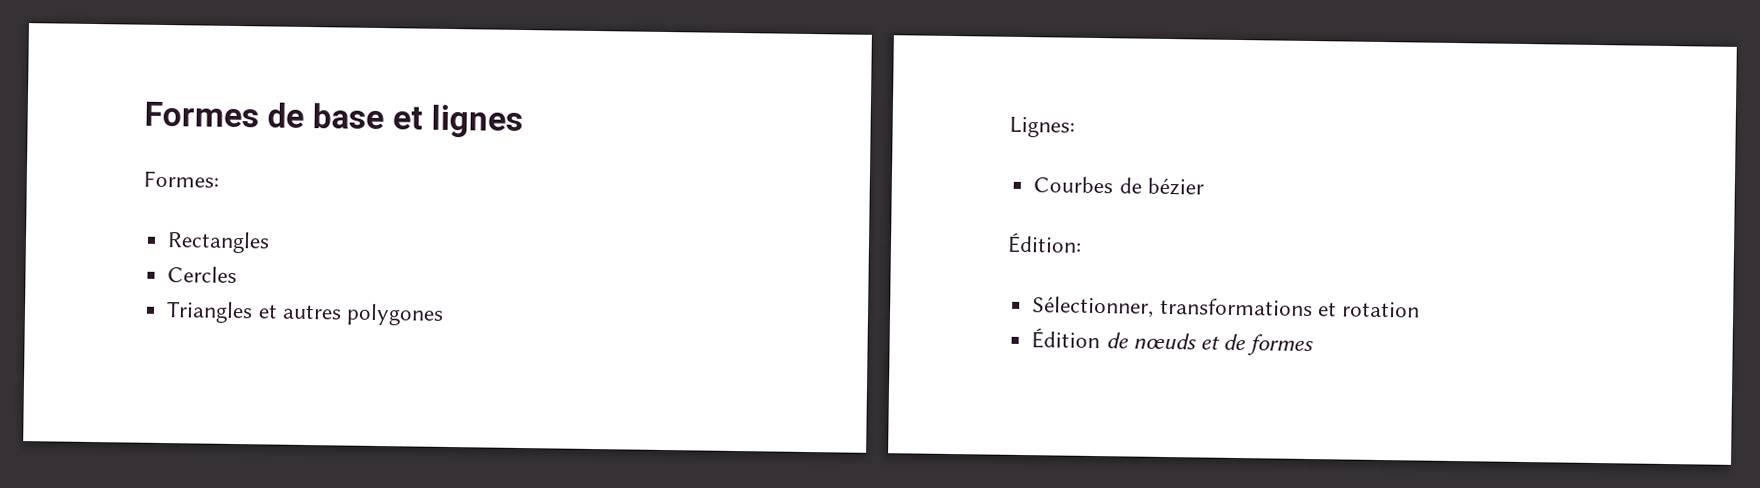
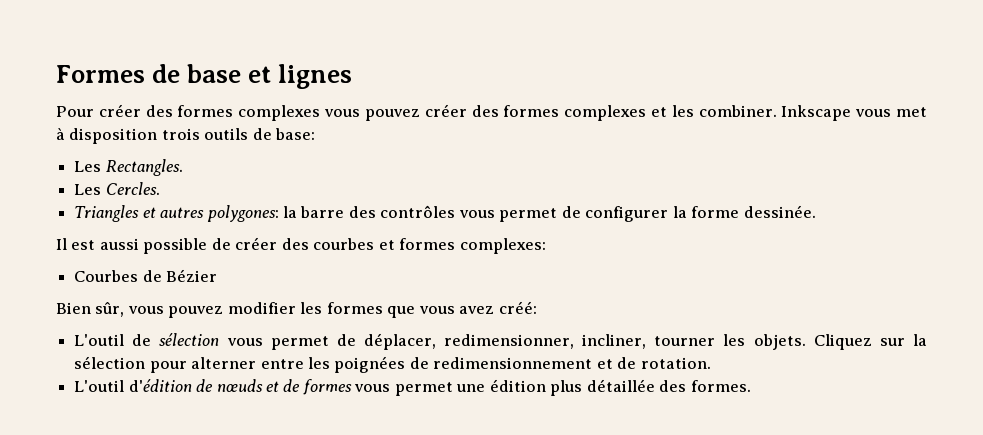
[143,170,219,188] [167,231,271,254] [167,266,238,284] [166,301,444,326] [1009,116,1075,138] [1033,176,1204,196] [1007,232,1082,254] [1032,296,1420,318] [1031,328,1101,350] Formes: // Rectangles // Cercles // Triangles et autres polygones // Lignes: // Courbes de bézier // Édition: // Sélectionner, transformations et rotation // Édition -> [56,104,927,121] [56,127,316,144] [74,159,183,176] [74,182,160,195] [74,205,816,222] [56,237,546,254] [74,269,218,282] [56,301,537,318] [74,333,927,350] [74,356,711,373] [74,379,192,392] Pour créer des formes complexes vous pouvez créer des formes complexes et les combiner. Inkscape vous met à disposition trois outils de base: // Les Rectangles. // Les Cercles. // Triangles et autres polygones: la barre des contrôles vous permet de configurer la forme dessinée. // Il est aussi possible de créer des courbes et formes complexes: // Courbes de Bézier // Bien sûr, vous pouvez modifier les formes que vous avez créé: // L'outil de sélection vous permet de déplacer, redimensionner, incliner, tourner les objets. Cliquez sur la sélection pour alterner entre les poignées de redimensionnement et de rotation. // L'outil d'édition
(1315, 345) none -> [354,379,751,396] vous permet une édition plus détaillée des formes.

